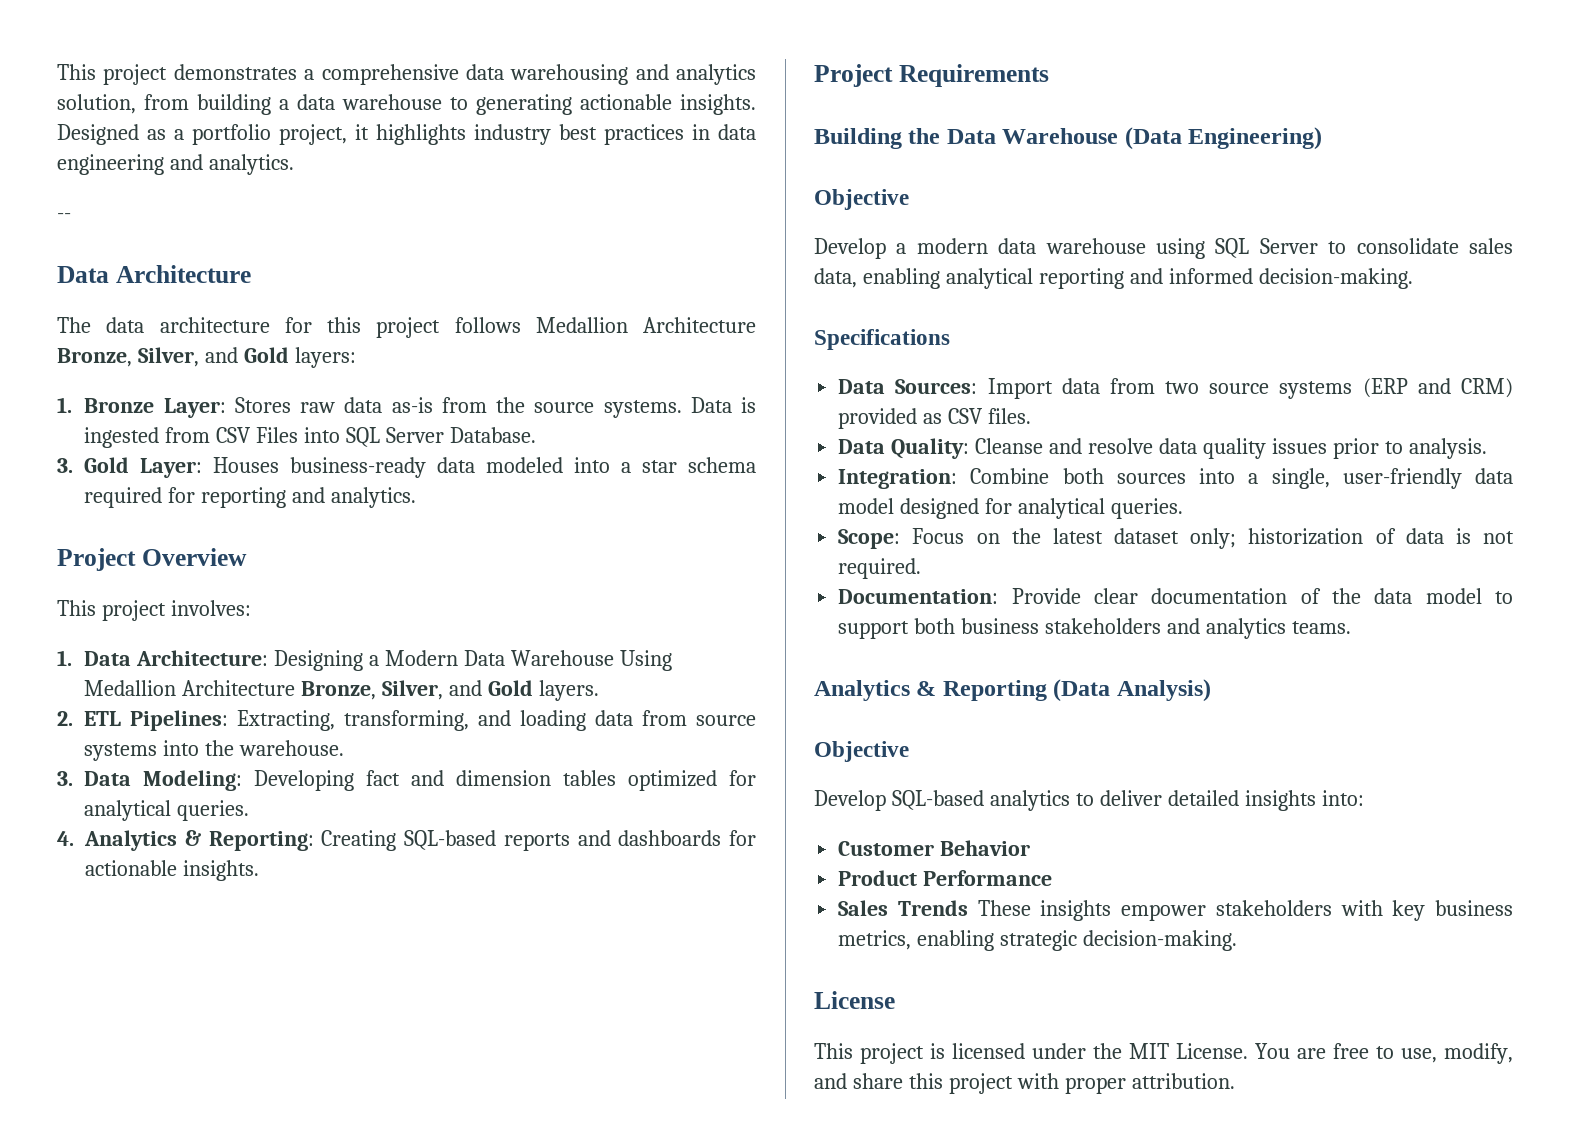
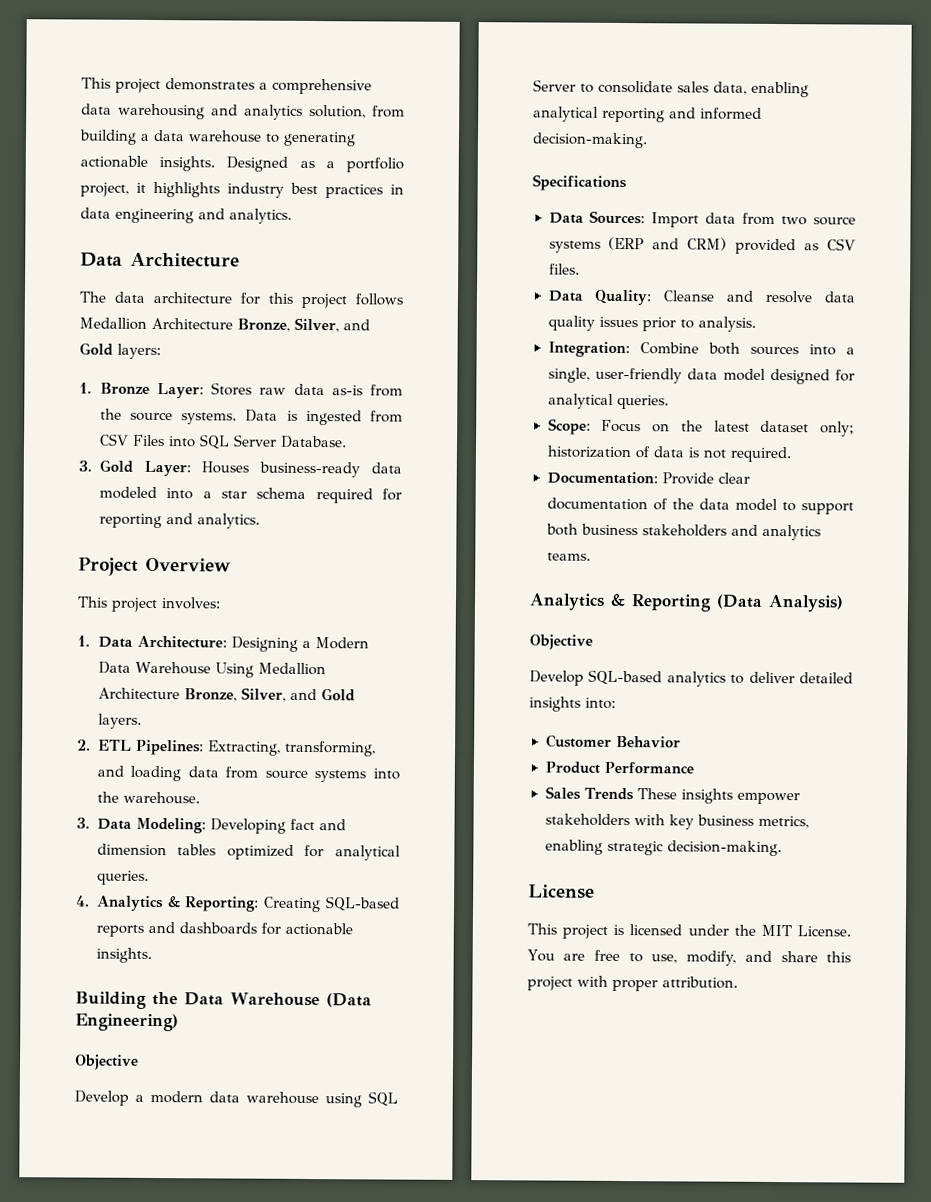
[57,213,71,220] // -- -> (292, 216) none
[814,64,1049,87] // Project Requirements -> (152, 955) none

